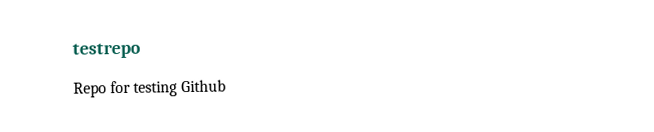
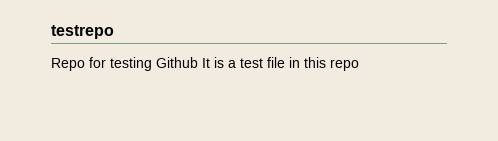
(226, 86) none -> [202,57,359,71] It is a test file in this repo

